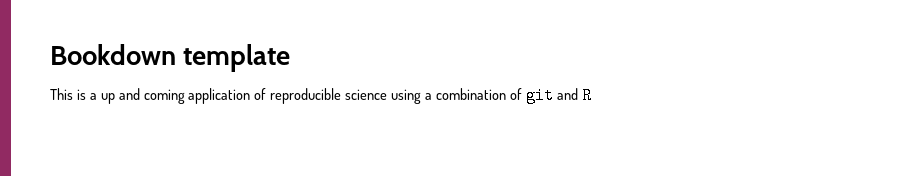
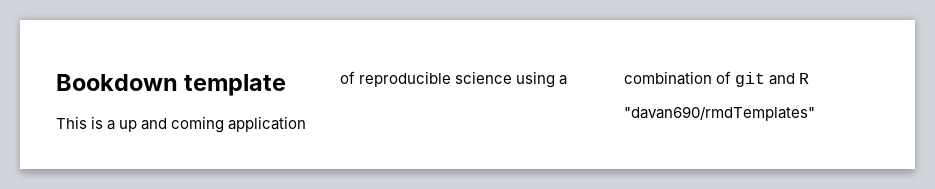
(592, 95) none -> [624,106,815,121] // "davan690/rmdTemplates"

